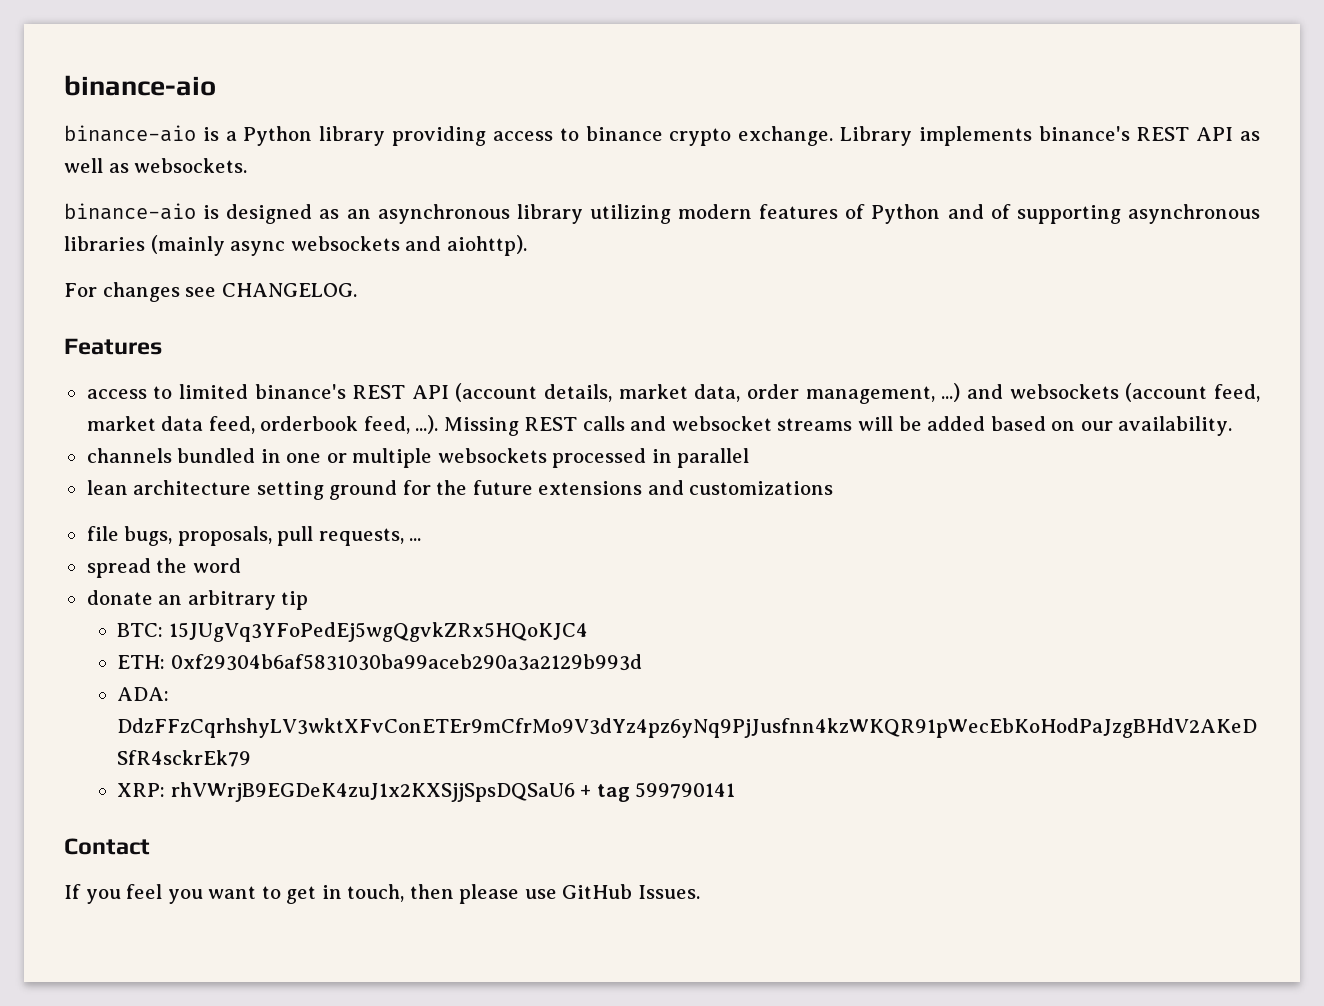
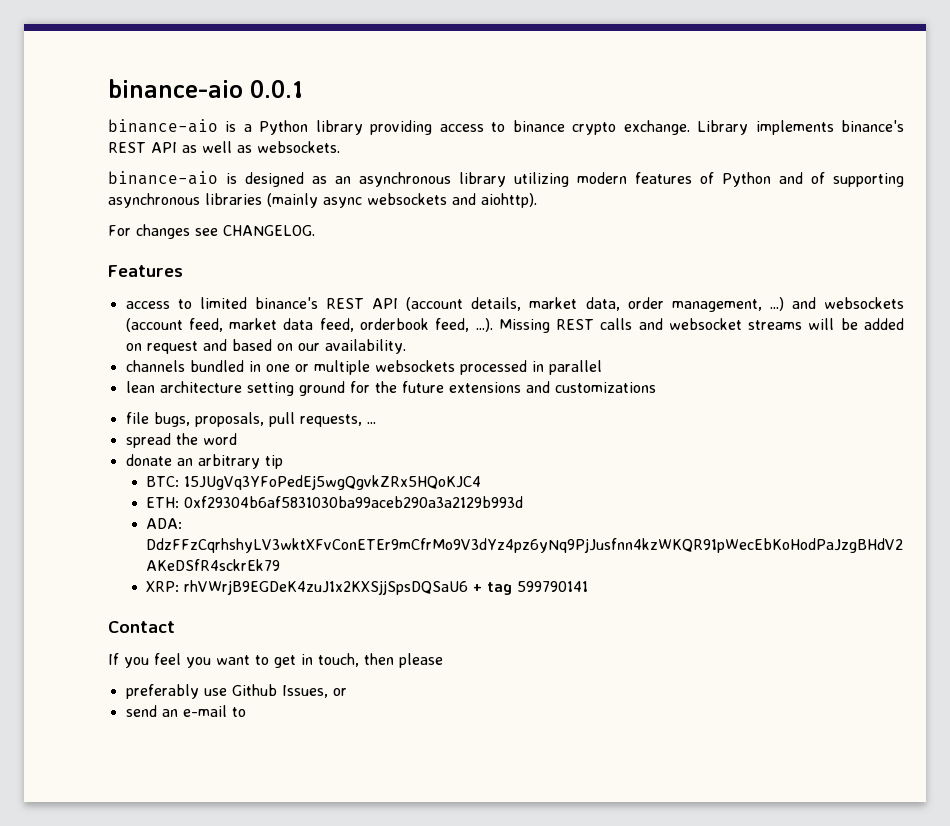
[64,75,216,96] binance-aio -> [108,79,303,98] binance-aio 0.0.1
(986, 423) none -> [125,339,227,354] on request and
[524,884,700,899] use GitHub Issues. -> [125,684,347,699] [125,705,246,717] // preferably use Github Issues, or // send an e-mail to

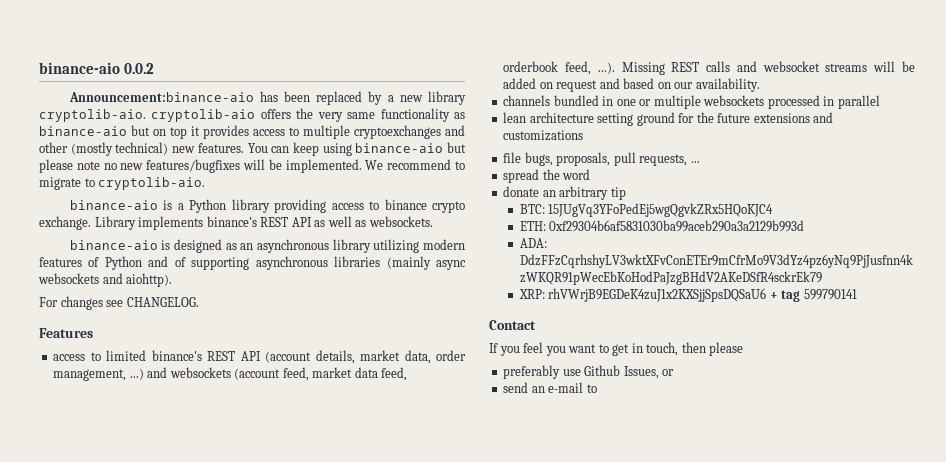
[108,79,303,98] binance-aio 0.0.1 -> [39,62,155,74] [68,91,466,105] [39,108,466,122] [39,125,465,139] [39,142,466,156] [39,159,466,173] [39,177,206,190] binance-aio 0.0.2 // Announcement:binance-aio has been replaced by a new library cryptolib-aio. cryptolib-aio offers the very same functionality as binance-aio but on top it provides access to multiple cryptoexchanges and other (mostly technical) new features. You can keep using binance-aio but please note no new features/bugfixes will be implemented. We recommend to migrate to cryptolib-aio.

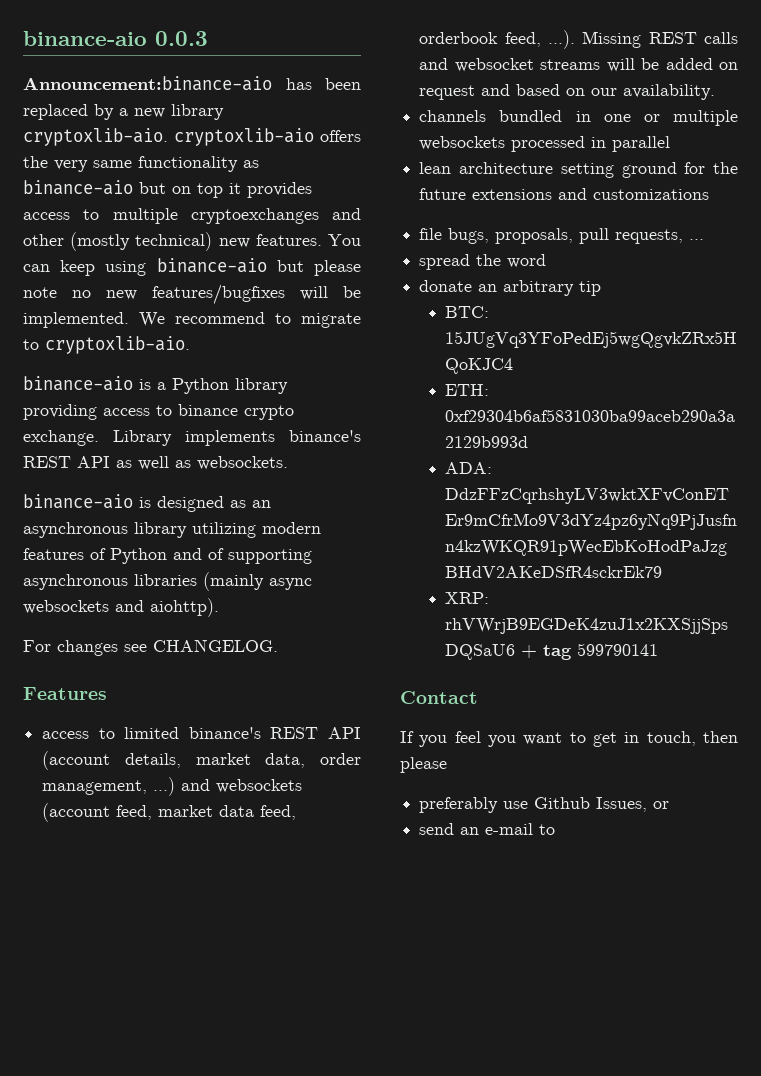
[39,62,155,74] binance-aio 0.0.2 -> [23,31,208,46] binance-aio 0.0.3
[39,109,256,122] cryptolib-aio. cryptolib-aio -> [23,128,314,146] cryptoxlib-aio. cryptoxlib-aio
[98,177,206,190] cryptolib-aio. -> [45,336,190,354] cryptoxlib-aio.

